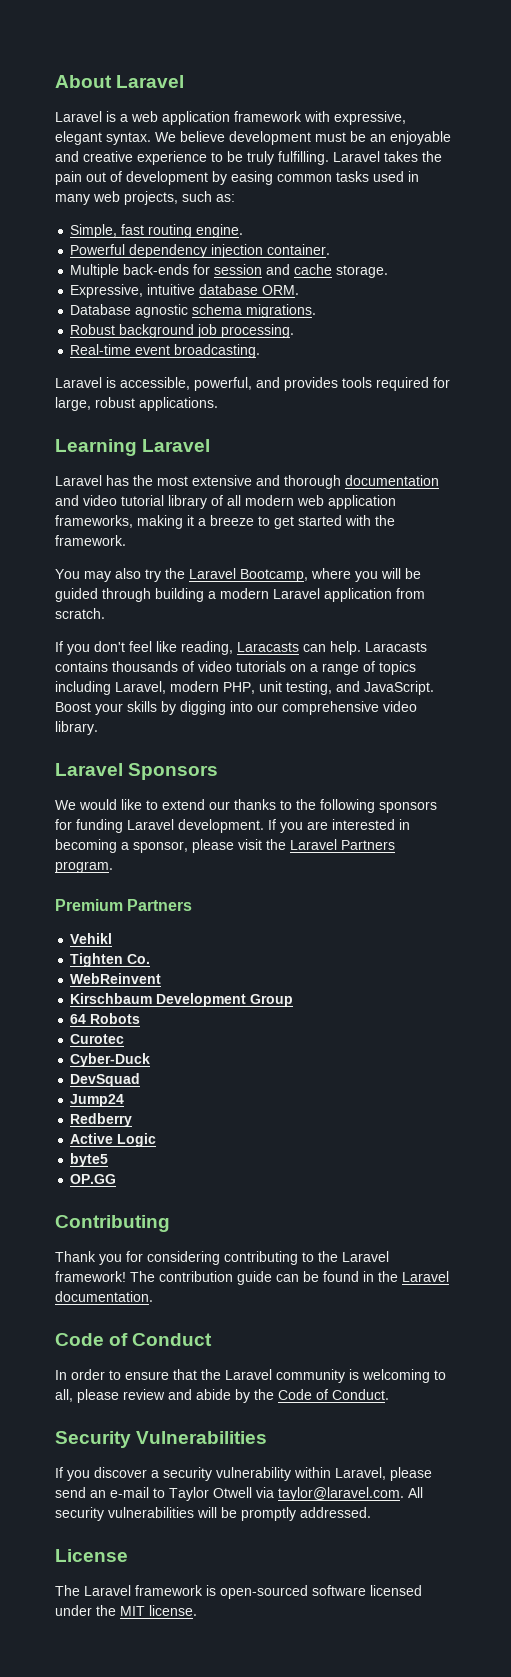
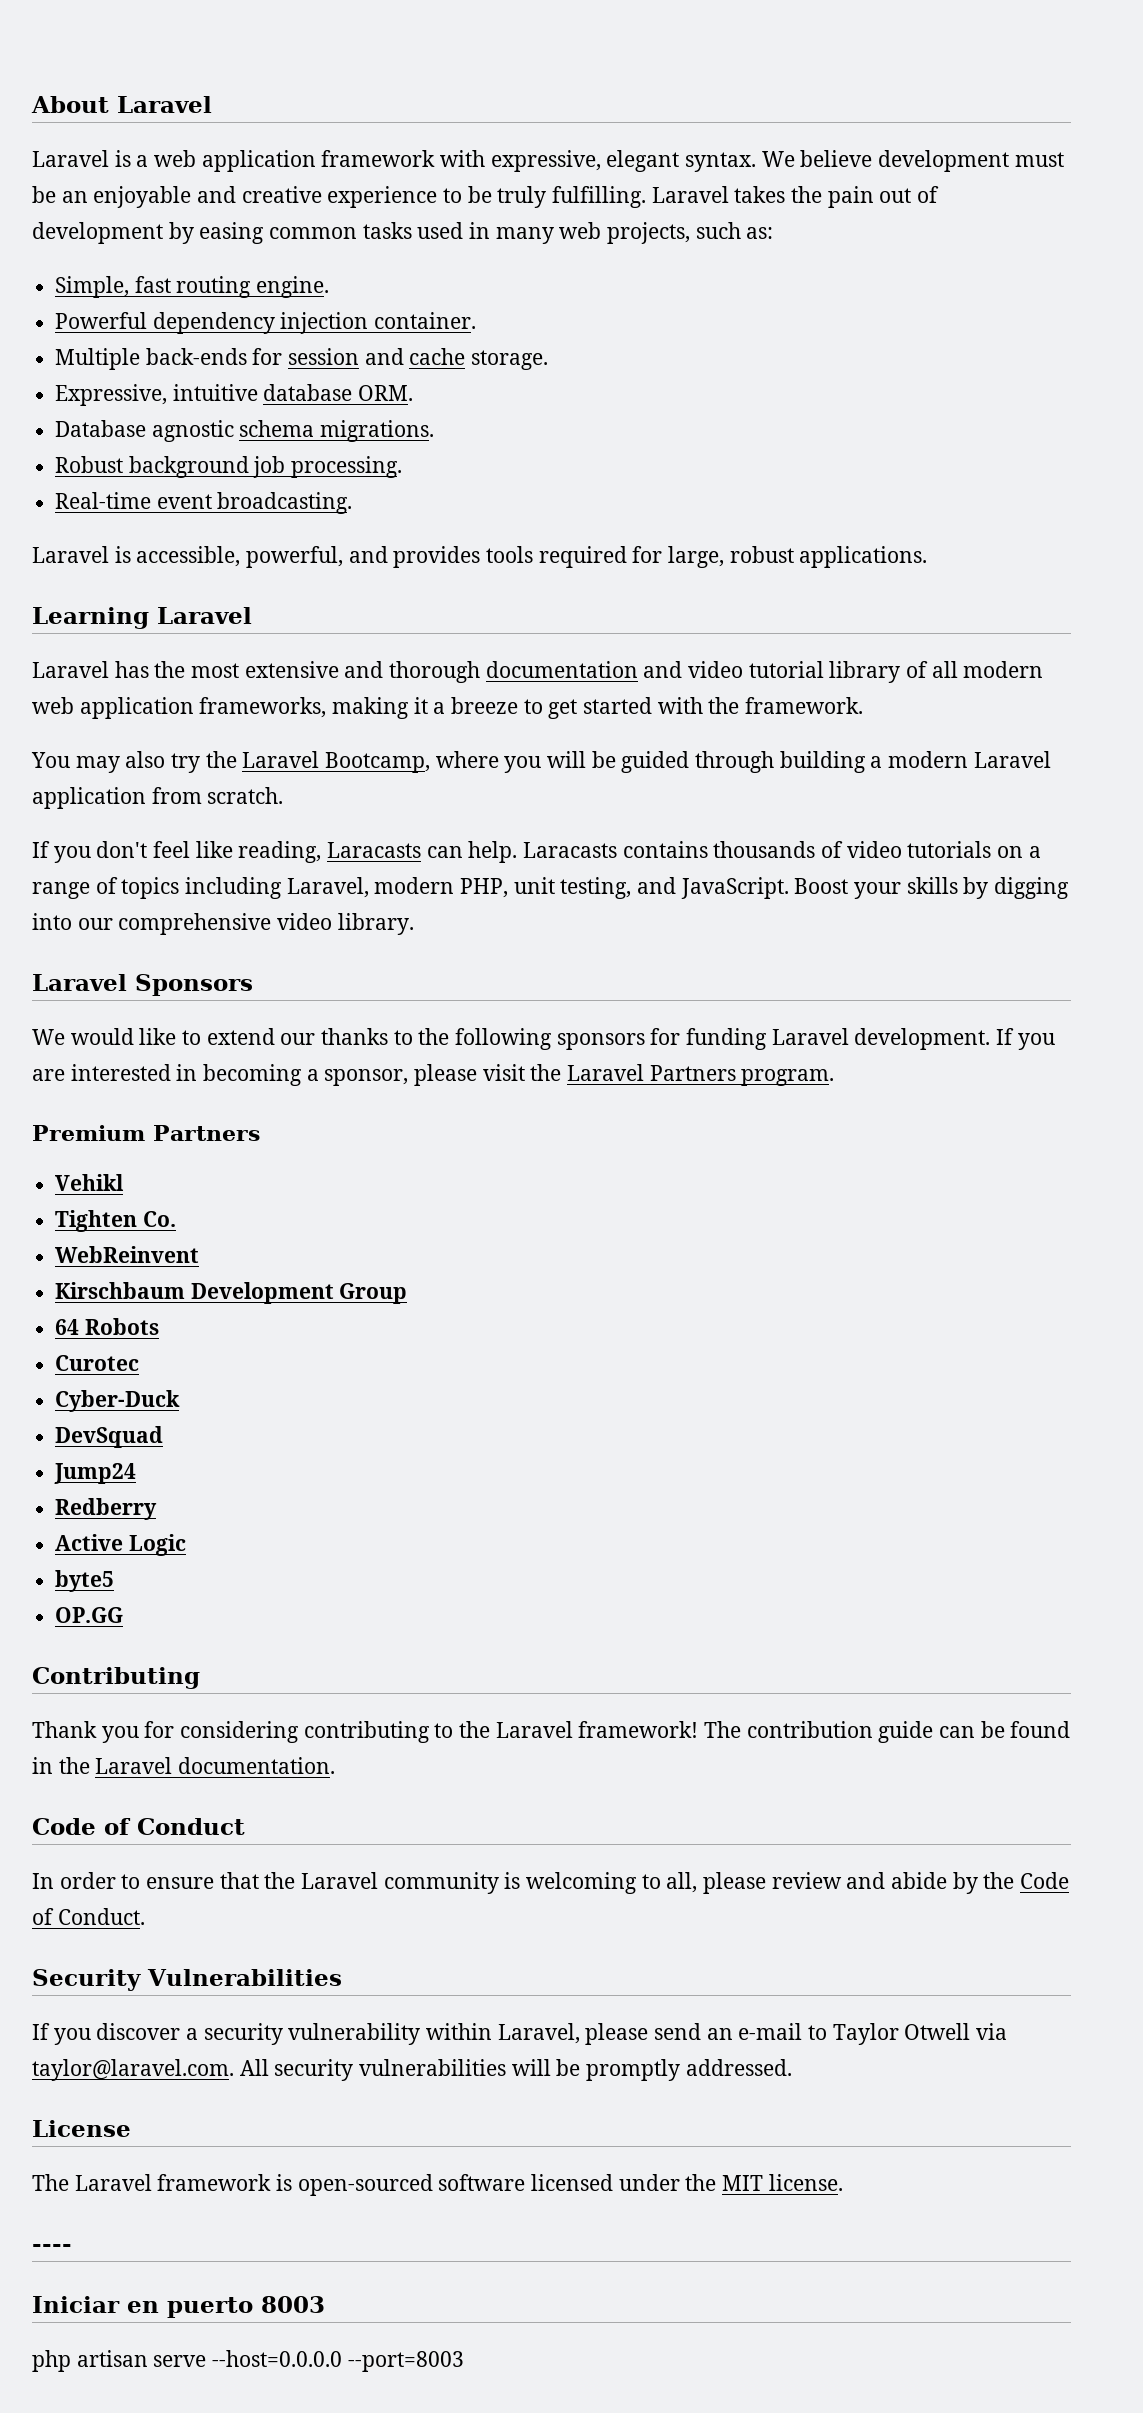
(197, 1610) none -> [32,2244,72,2252] [32,2296,325,2318] [32,2350,464,2372] // ---- // Iniciar en puerto 8003 // php artisan serve --host=0.0.0.0 --port=8003

